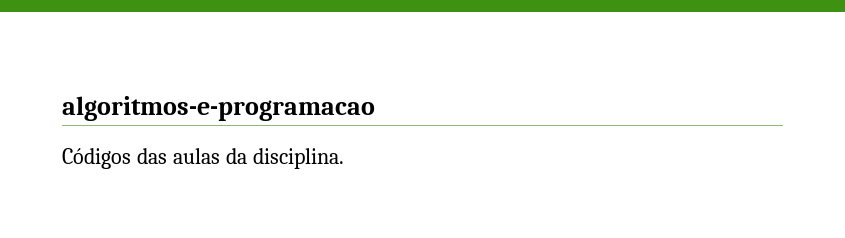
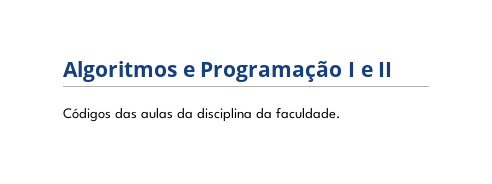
[62,96,375,121] algoritmos-e-programacao -> [63,61,393,82] Algoritmos e Programação I e II
[252,148,344,169] disciplina. -> [197,107,341,122] disciplina da faculdade.

